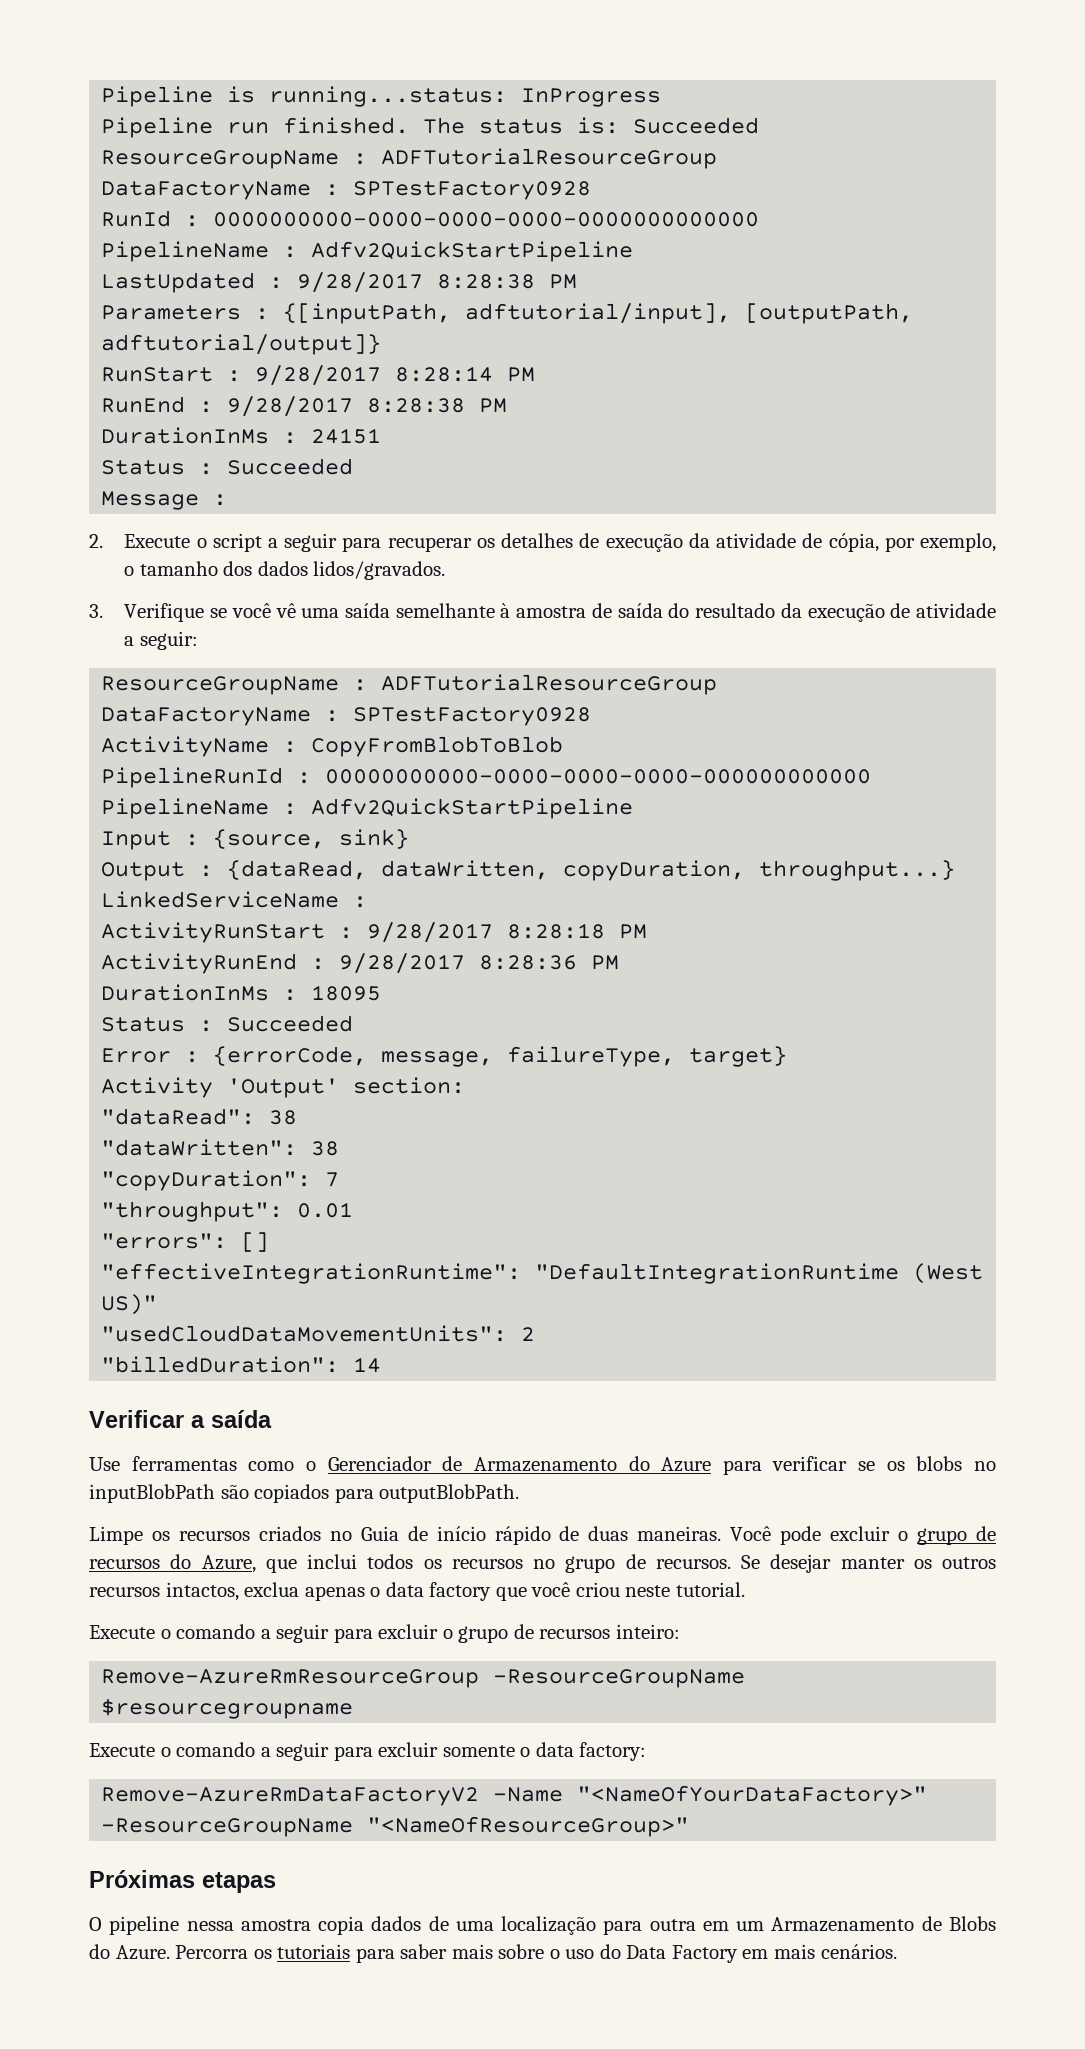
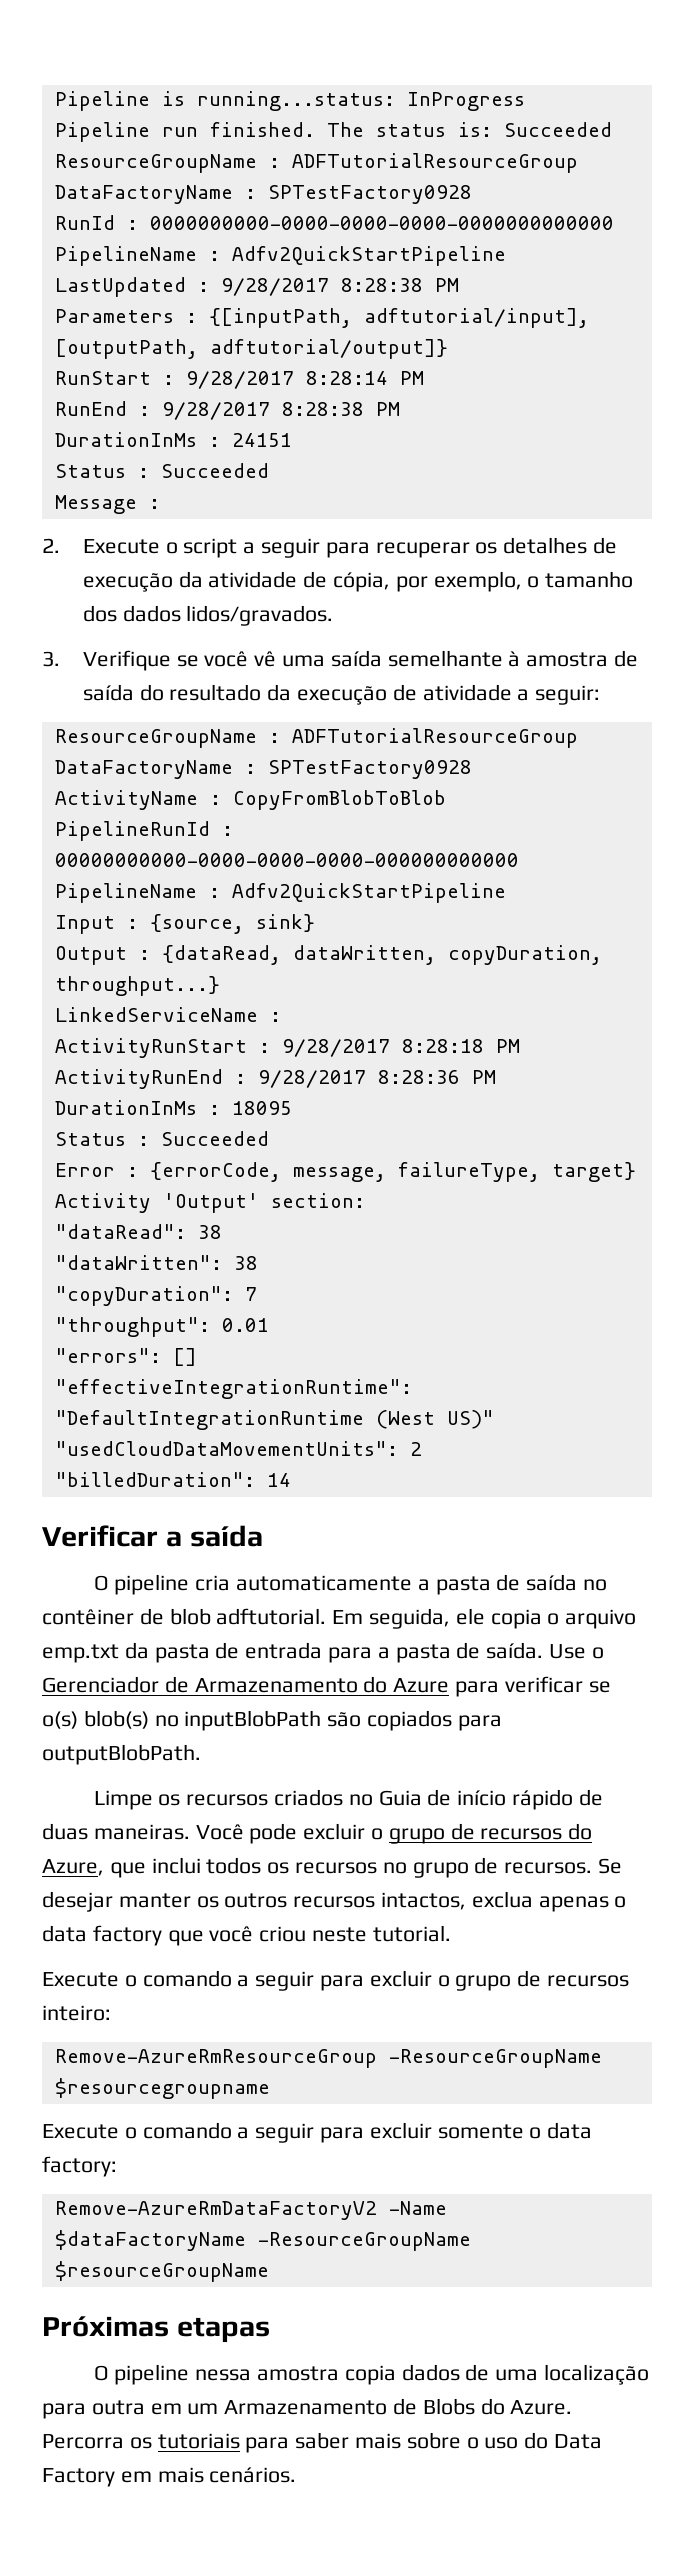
[89,1456,295,1471] Use ferramentas como -> [93,1574,607,1595] [42,1608,637,1629] [42,1642,587,1663] O pipeline cria automaticamente a pasta de saída no contêiner de blob adftutorial. Em seguida, ele copia o arquivo emp.txt da pasta de entrada para a pasta de saída. Use
[886,1456,963,1471] os blobs -> [42,1710,149,1729] o(s) blob(s)
[577,1785,928,1806] [101,1816,690,1837] "<NameOfYourDataFactory>" -ResourceGroupName "<NameOfResourceGroup>" -> [54,2230,471,2251] [54,2261,269,2282] $dataFactoryName -ResourceGroupName $resourceGroupName

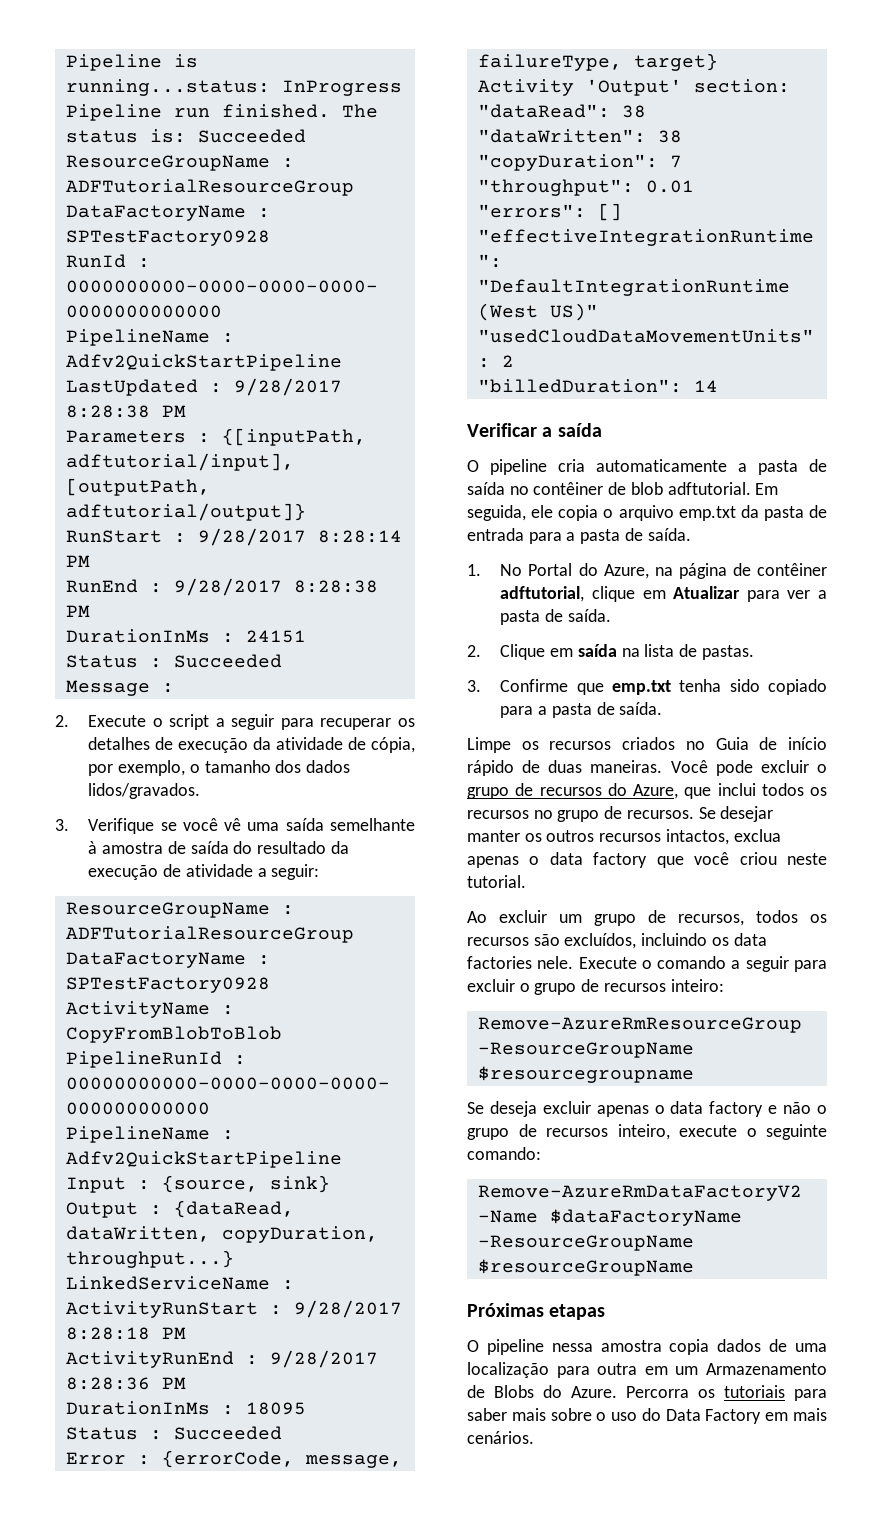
[549,1644,604,1659] [42,1676,611,1697] [42,1710,502,1731] [42,1744,201,1765] Use o Gerenciador de Armazenamento do Azure para verificar se o(s) blob(s) no inputBlobPath são copiados para outputBlobPath. -> [467,563,827,579] [500,586,827,602] [500,609,611,625] [467,644,754,660] [467,679,827,695] [500,702,663,718] // 1. No Portal do Azure, na página de contêiner adftutorial, clique em Atualizar para ver a pasta de saída. // 2. Clique em saída na lista de pastas. // 3. Confirme que emp.txt tenha sido copiado para a pasta de saída.
(451, 1933) none -> [467,910,827,926] [467,933,767,949] [467,956,574,969] Ao excluir um grupo de recursos, todos os recursos são excluídos, incluindo os data factories nele.
[42,2122,593,2143] [42,2156,117,2177] Execute o comando a seguir para excluir somente o data factory: -> [467,1101,827,1117] [467,1124,827,1140] [467,1147,541,1160] Se deseja excluir apenas o data factory e não o grupo de recursos inteiro, execute o seguinte comando:

